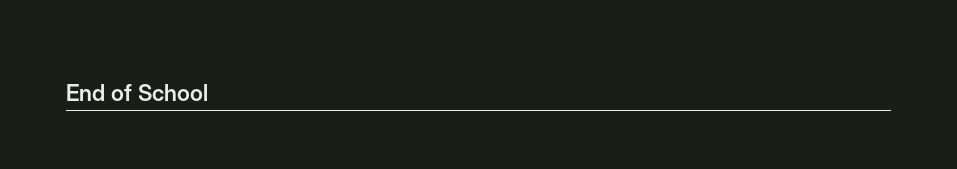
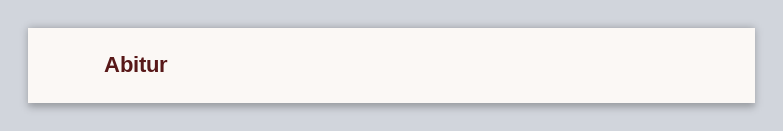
[66,84,209,101] End of School -> [104,56,168,72] Abitur

